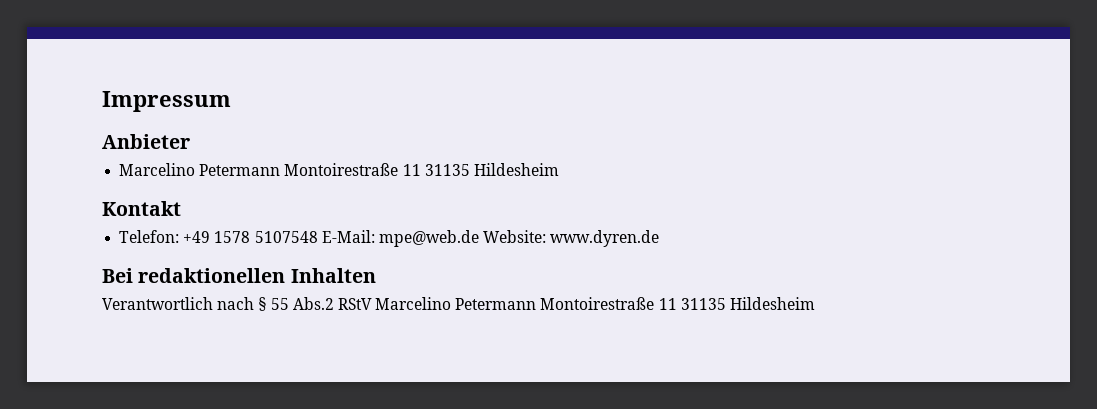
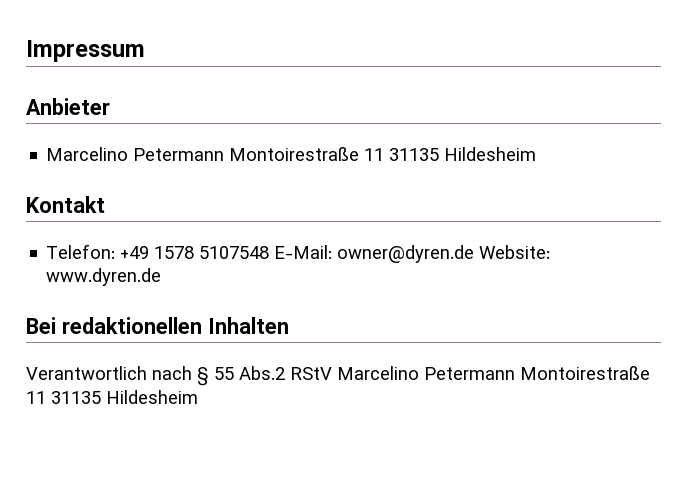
[378,230,479,247] mpe@web.de -> [337,245,475,263] owner@dyren.de

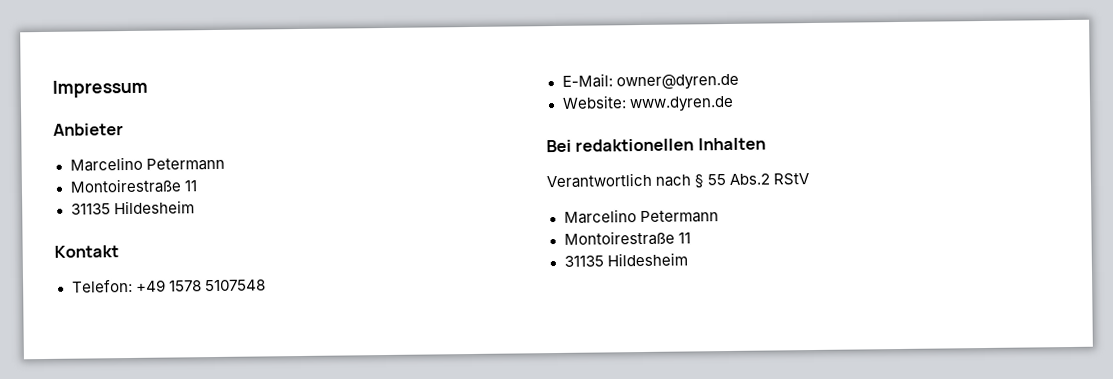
[229,147,385,161] Montoirestraße 11 -> [69,178,197,194] // Montoirestraße 11 //
(270, 252) none -> (266, 285) //
(475, 254) none -> (739, 82) //
[337,366,650,380] [26,391,46,404] Marcelino Petermann Montoirestraße 11 -> [563,209,719,224] [563,230,691,246] // Marcelino Petermann // Montoirestraße 11 //

